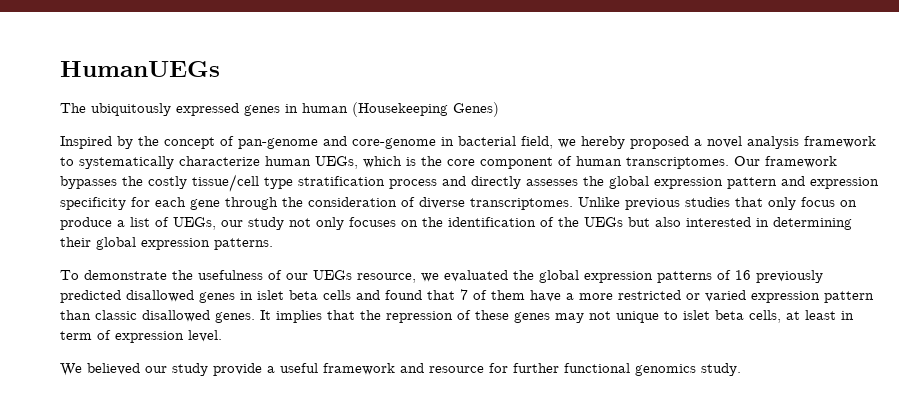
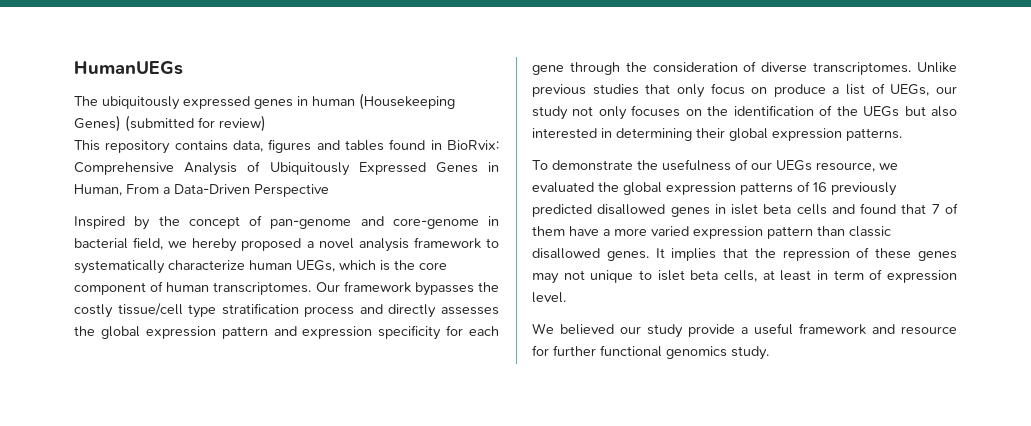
(499, 109) none -> [125,115,266,132] [74,139,499,154] [74,161,500,176] [74,184,329,197] (submitted for review) // This repository contains data, figures and tables found in BioRvix: Comprehensive Analysis of Ubiquitously Expressed Genes in Human, From a Data-Driven Perspective
[618,290,700,300] restricted or -> (647, 232) none

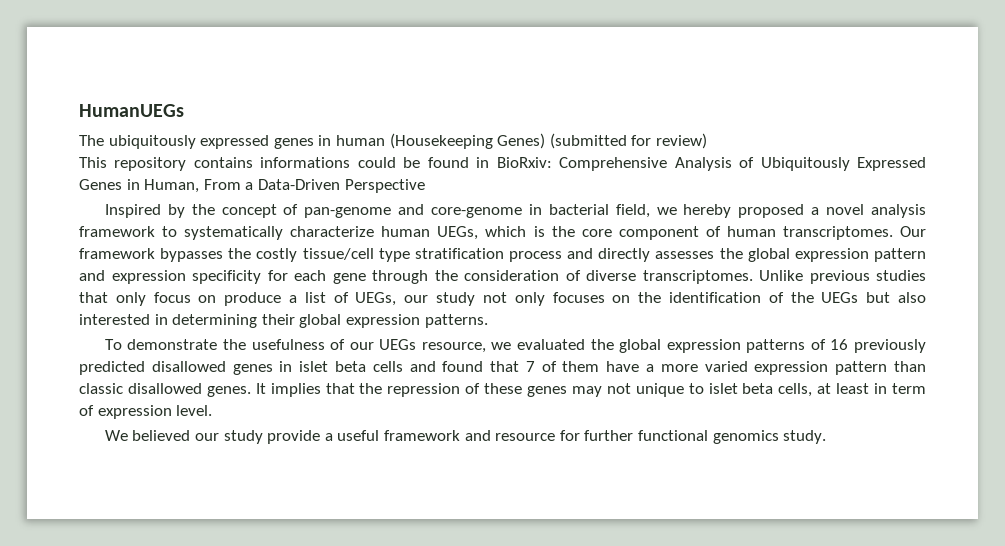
[233,139,384,153] data, figures and tables -> [260,157,421,168] informations could be
[446,140,499,150] BioRvix: -> [496,157,552,168] BioRxiv:

